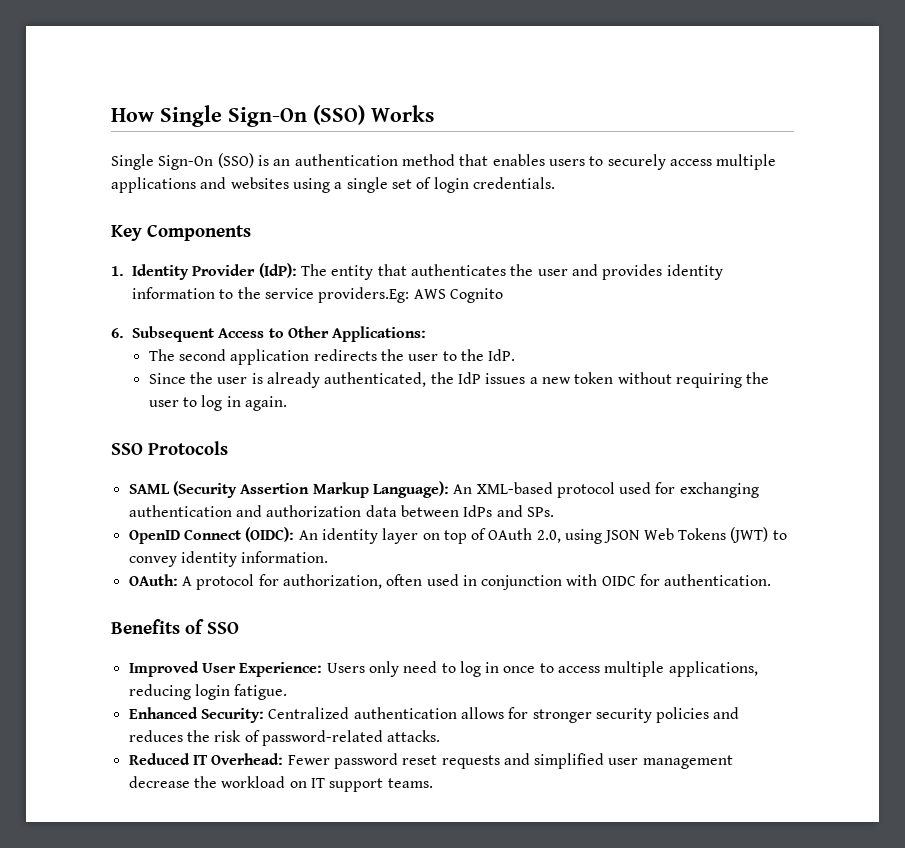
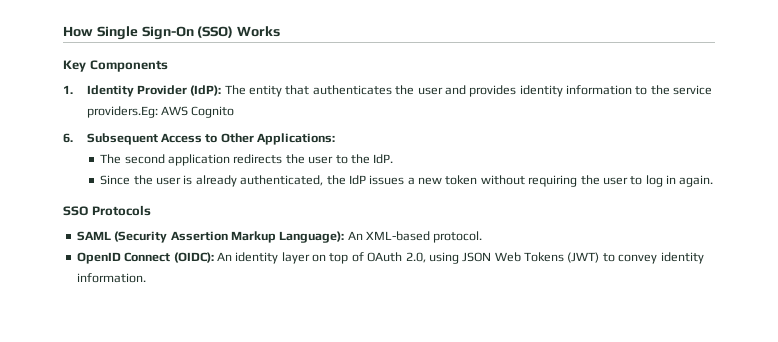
[111,153,777,170] [111,177,555,193] // Single Sign-On (SSO) is an authentication method that enables users to securely access multiple applications and websites using a single set of login credentials. -> (281, 31) none
[556,482,759,498] [128,505,554,517] protocol used for exchanging authentication and authorization data between IdPs and SPs. -> [433,231,483,243] protocol.
[128,574,772,590] [111,619,239,634] [128,661,758,677] [128,684,288,700] [128,707,740,723] [128,730,441,746] [128,753,733,769] [128,776,433,792] // OAuth: A protocol for authorization, often used in conjunction with OIDC for authentication. // Benefits of SSO // Improved User Experience: Users only need to log in once to access multiple applications, reducing login fatigue. // Enhanced Security: Centralized authentication allows for stronger security policies and reduces the risk of password-related attacks. // Reduced IT Overhead: Fewer password reset requests and simplified user management decrease the workload on IT support teams. -> (146, 278) none

